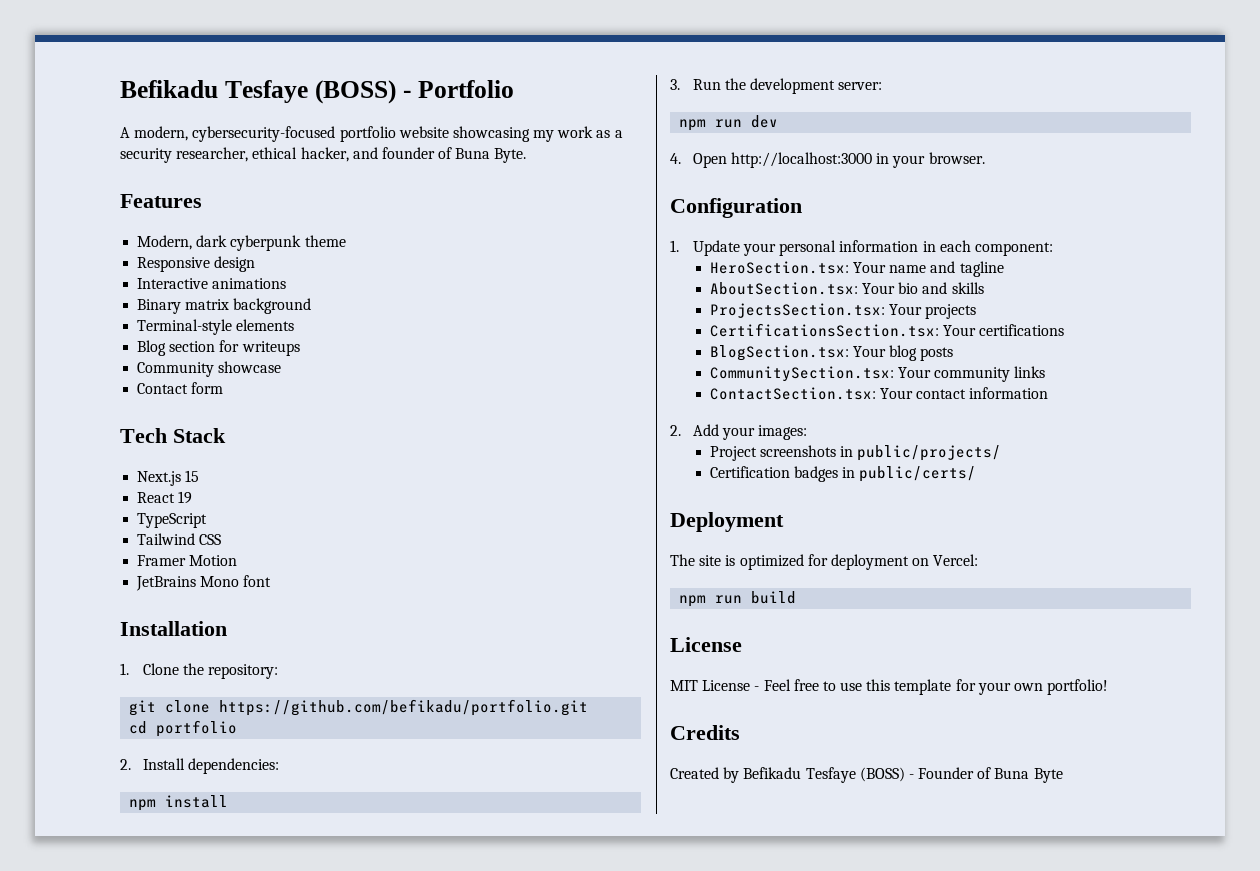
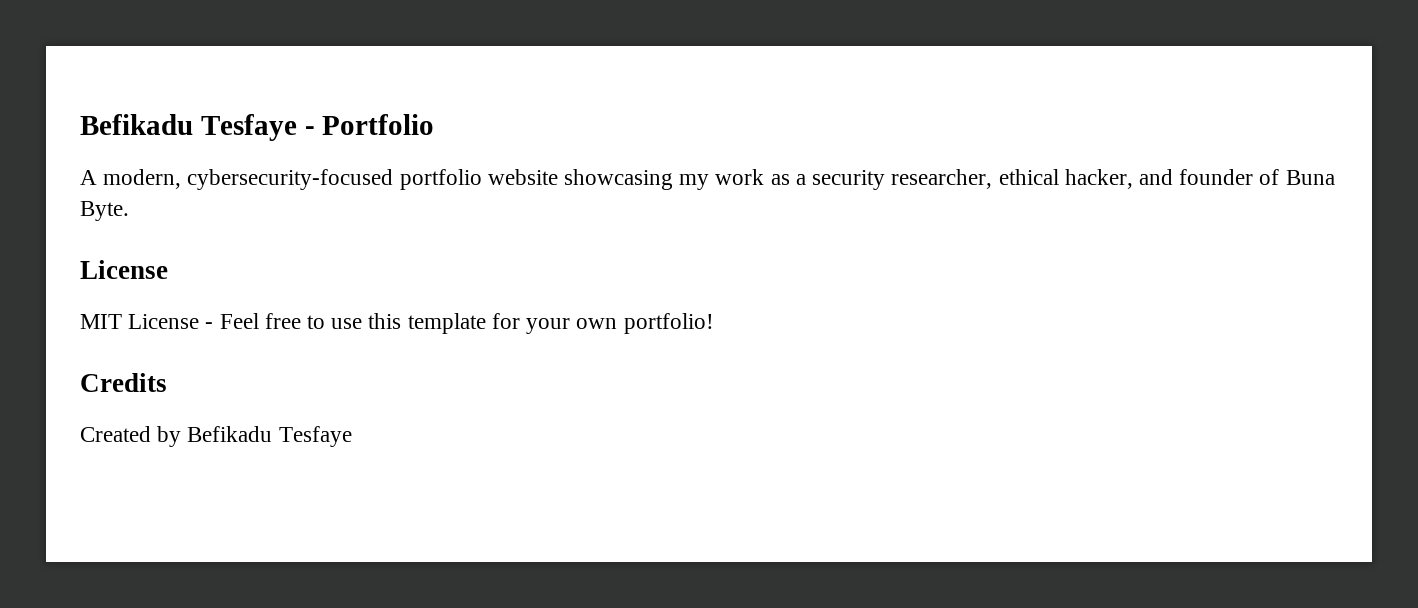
[120,80,396,104] Befikadu Tesfaye (BOSS) -> [80,114,297,141] Befikadu Tesfaye
[120,194,202,208] [137,235,346,251] [137,256,256,272] [137,278,287,289] [137,298,312,314] [137,319,295,335] [137,340,300,356] [137,361,282,377] [137,382,224,394] [120,428,226,443] [137,470,200,486] [137,491,193,504] [137,513,208,528] [137,533,222,545] [137,555,238,566] [136,575,272,591] [120,621,227,636] [120,663,279,679] [129,699,589,716] [129,720,238,737] [120,758,279,774] [129,795,229,811] [670,78,883,94] [679,115,779,131] [670,152,985,168] [670,198,802,218] [670,240,1053,256] [709,261,1004,277] [709,282,984,295] [709,303,977,319] [709,323,1065,337] [709,345,954,361] [709,366,1046,382] [709,387,1049,400] [670,424,808,440] [709,445,1002,461] [709,466,977,482] [670,512,784,532] [670,554,979,570] [679,591,797,607] // Features // Modern, dark cyberpunk theme // Responsive design // Interactive animations // Binary matrix background // Terminal-style elements // Blog section for writeups // Community showcase // Contact form // Tech Stack // Next.js 15 // React 19 // TypeScript // Tailwind CSS // Framer Motion // JetBrains Mono font // Installation // 1. Clone the repository: // git clone https://github.com/befikadu/portfolio.git // cd portfolio // 2. Install dependencies: // npm install // 3. Run the development server: // npm run dev // 4. Open http://localhost:3000 in your browser. // Configuration // 1. Update your personal information in each component: // HeroSection.tsx: Your name and tagline // AboutSection.tsx: Your bio and skills // ProjectsSection.tsx: Your projects // CertificationsSection.tsx: Your certifications // BlogSection.tsx: Your blog posts // CommunitySection.tsx: Your community links // ContactSection.tsx: Your contact information // 2. Add your images: // Project screenshots in public/projects/ // Certification badges in public/certs/ // Deployment // The site is optimized for deployment on Vercel: // npm run build -> (129, 211) none
[859,767,1063,783] (BOSS) - Founder of Buna Byte -> (352, 436) none

